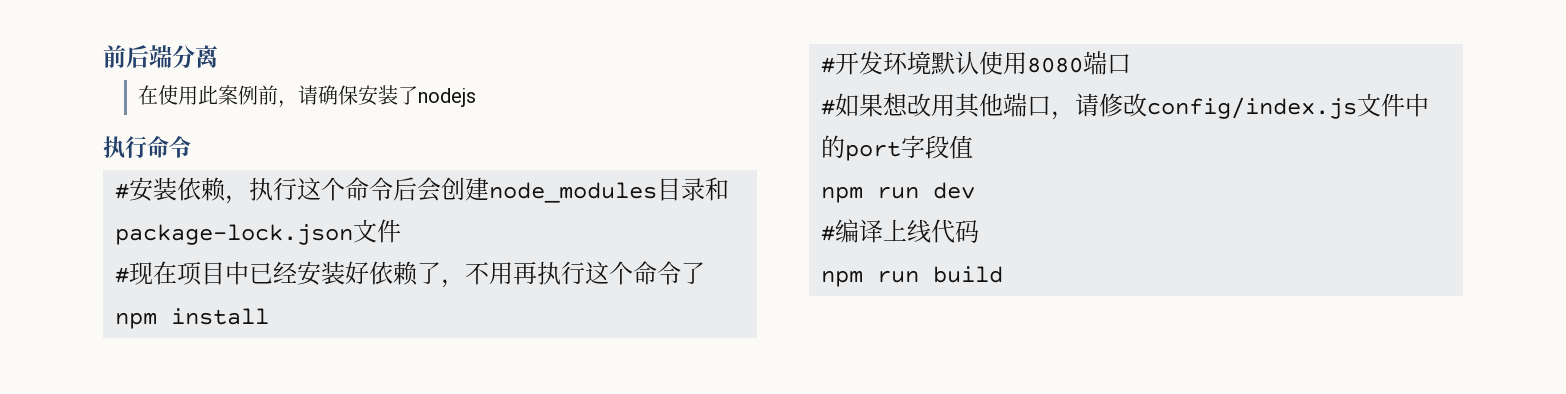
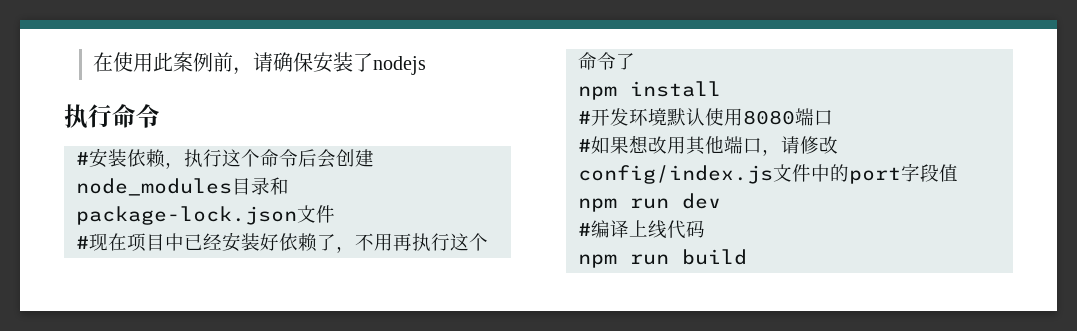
[103,45,218,69] 前后端分离 // -> (93, 62) none

